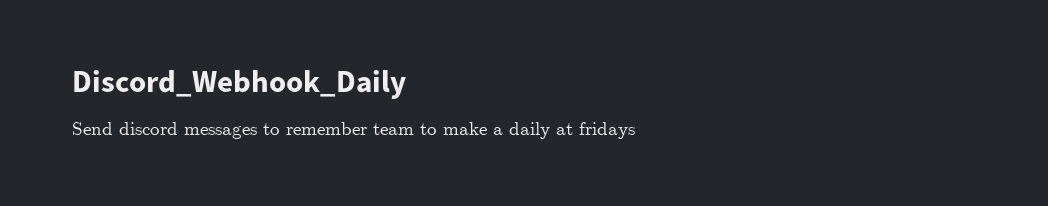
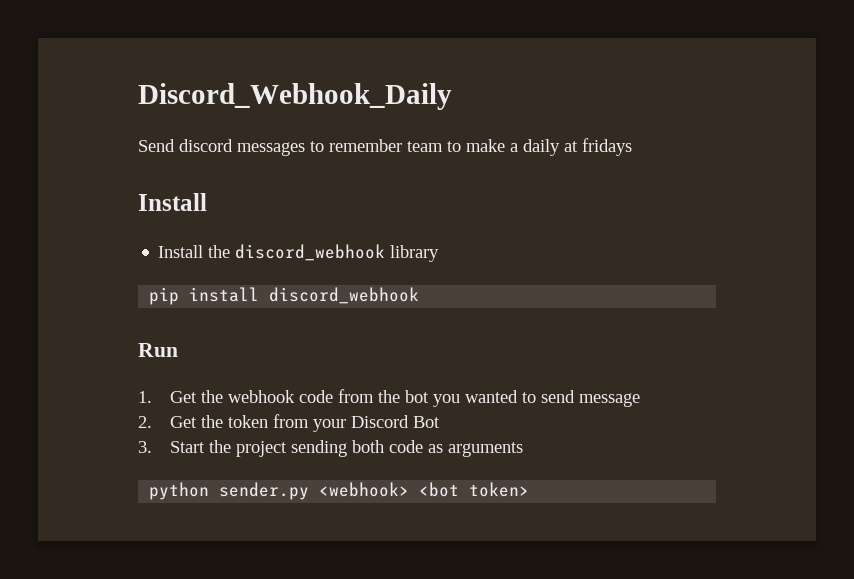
(635, 130) none -> [138,193,207,211] [158,244,440,262] [149,287,420,305] [138,343,178,357] [138,389,640,407] [138,414,440,432] [138,440,523,457] [149,482,530,500] // Install // Install the discord_webhook library // pip install discord_webhook // Run // 1. Get the webhook code from the bot you wanted to send message // 2. Get the token from your Discord Bot // 3. Start the project sending both code as arguments // python sender.py <webhook> <bot token>

